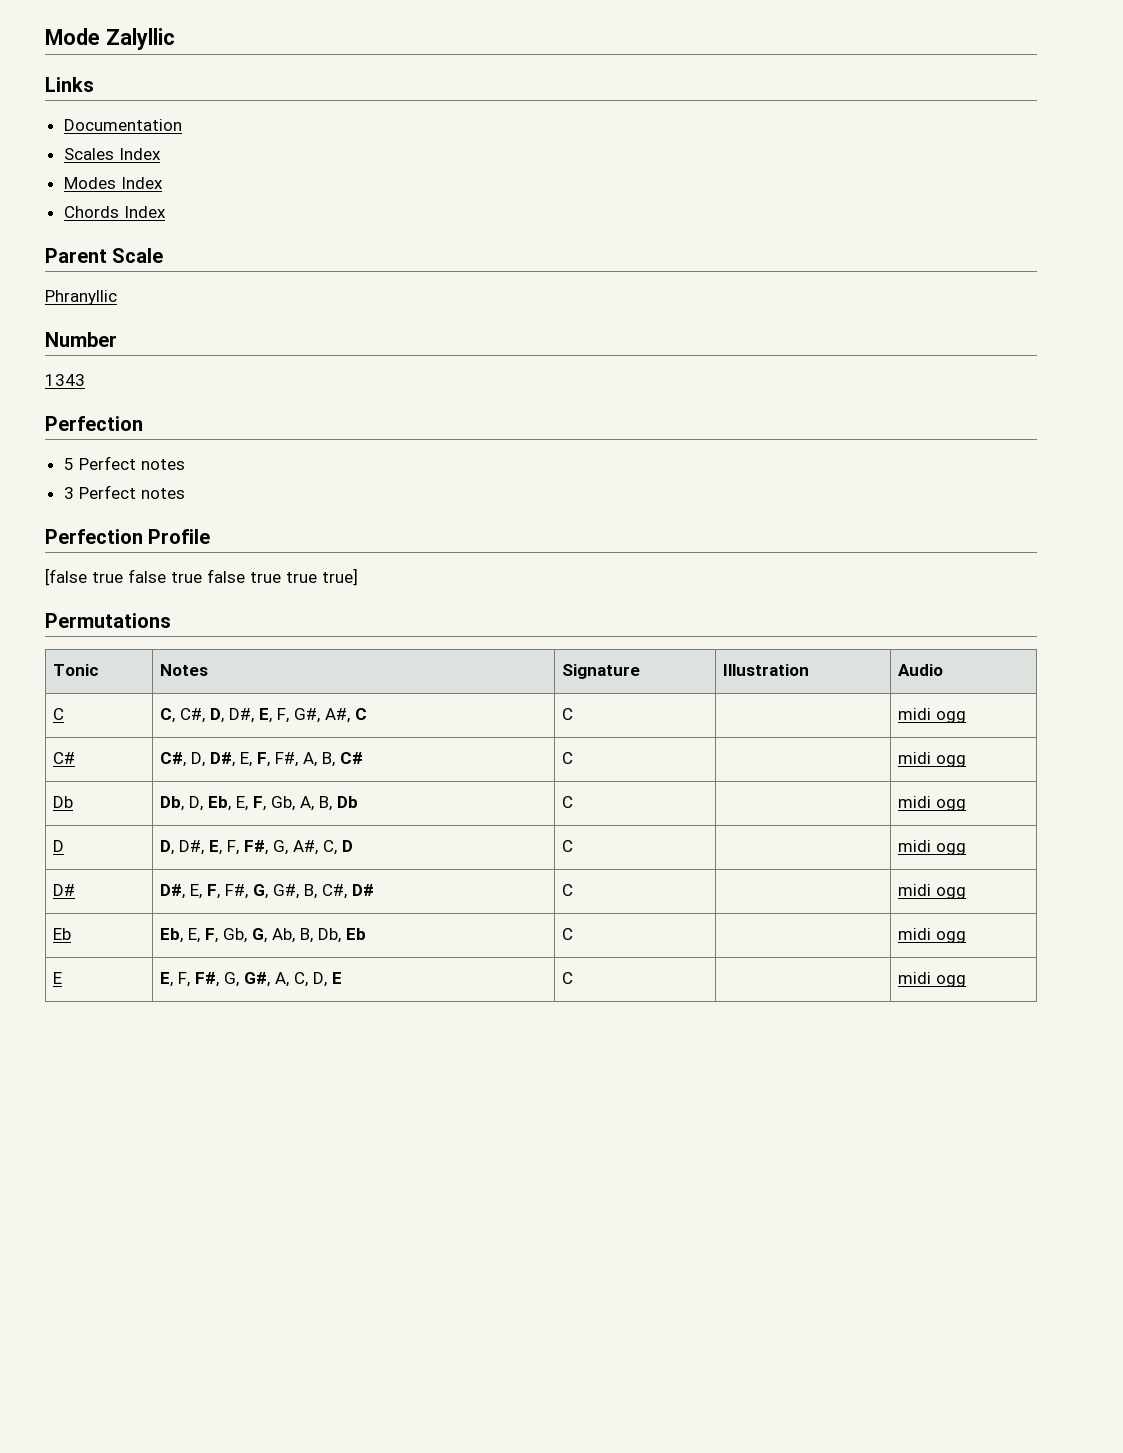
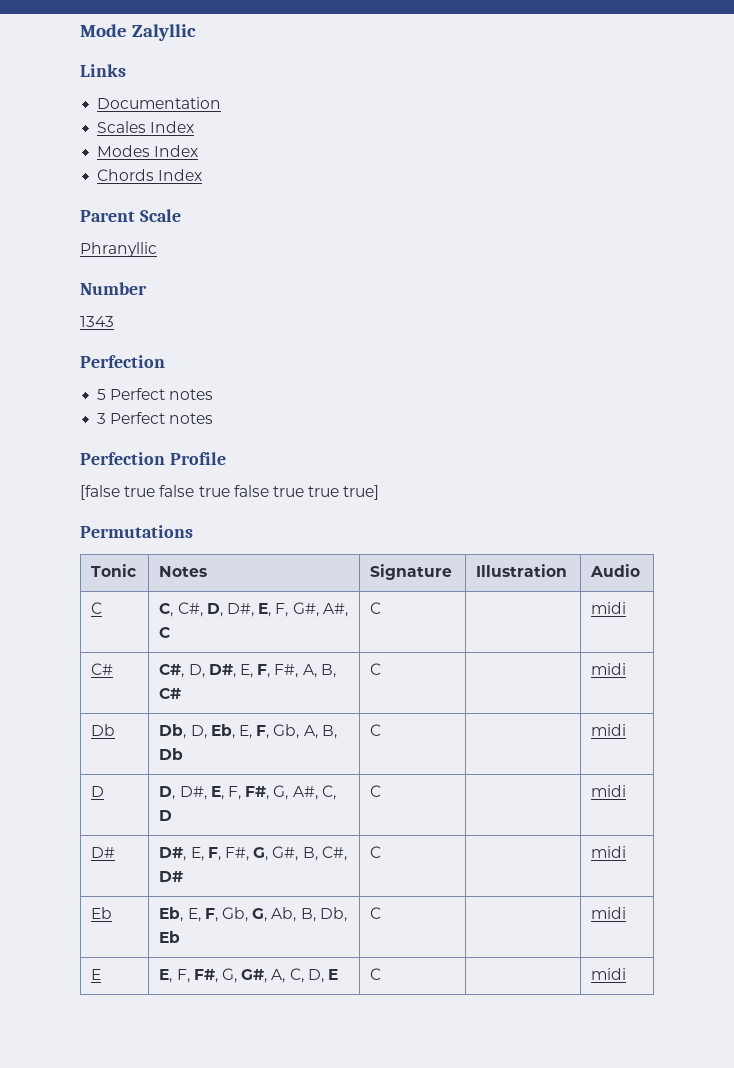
[936,711,967,723] ogg -> (627, 608) none
[936,755,967,767] ogg -> (627, 669) none
[936,799,967,811] ogg -> (627, 730) none
[936,843,967,855] ogg -> (627, 791) none
[936,887,967,899] ogg -> (627, 852) none
[936,931,967,943] ogg -> (627, 913) none
[936,975,967,987] ogg -> (627, 974) none

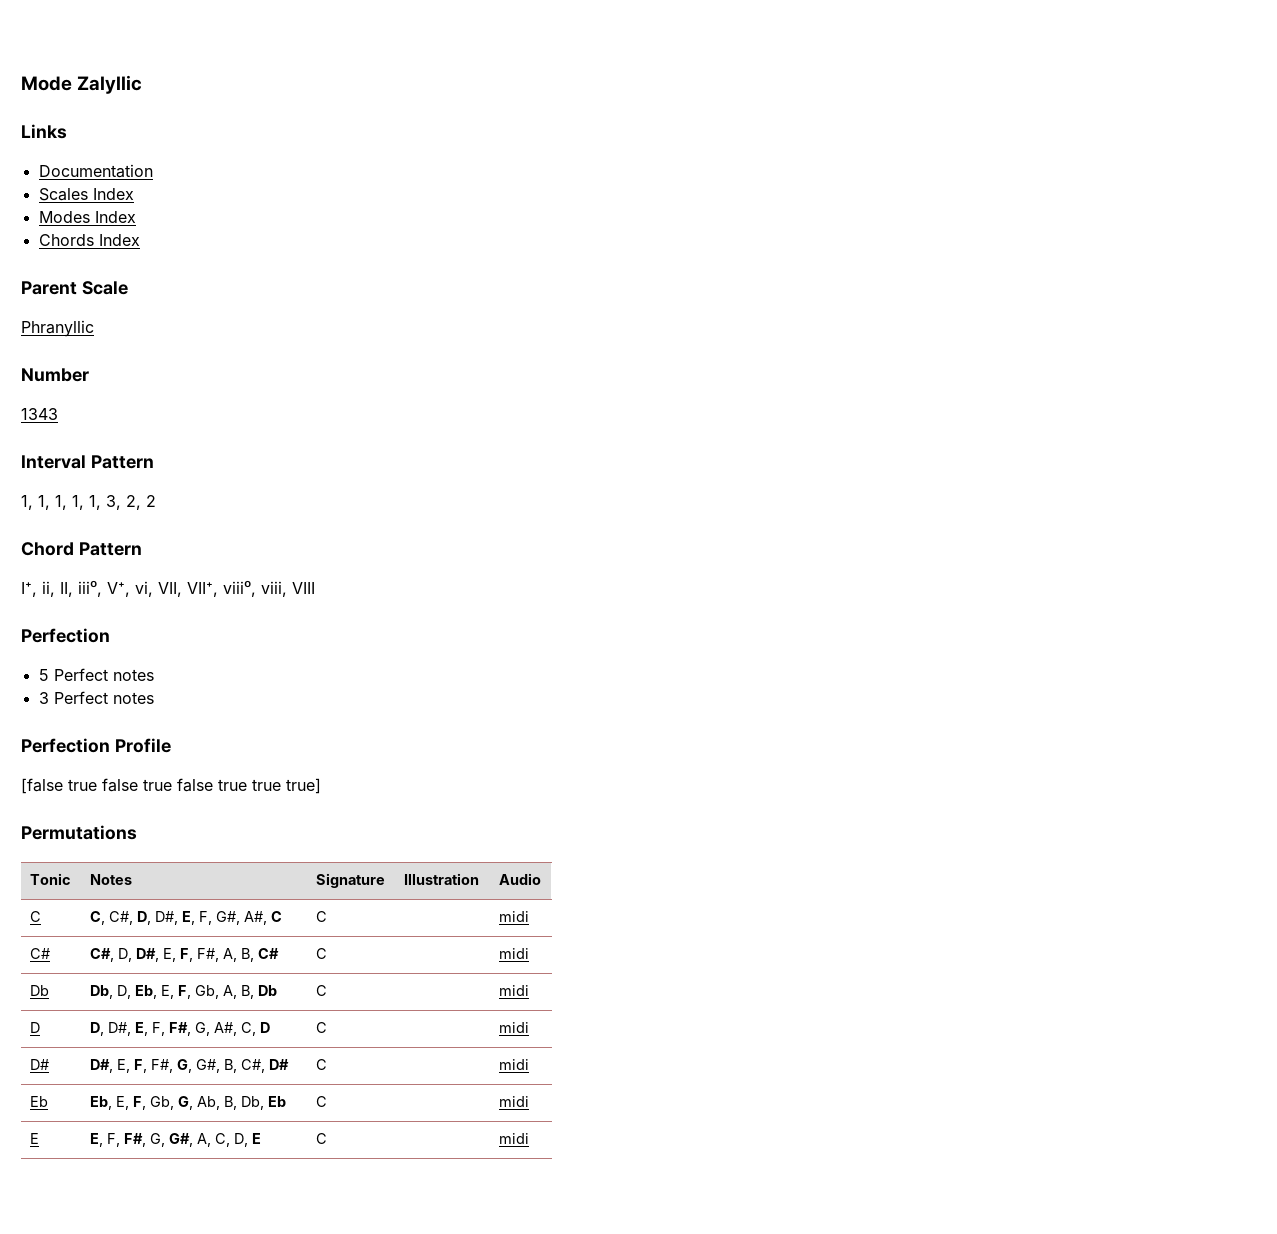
(114, 321) none -> [21,455,154,469] [21,495,156,510] [21,542,142,556] [21,580,315,597] // Interval Pattern // 1, 1, 1, 1, 1, 3, 2, 2 // Chord Pattern // I⁺, ii, II, iii⁰, V⁺, vi, VII, VII⁺, viii⁰, viii, VIII

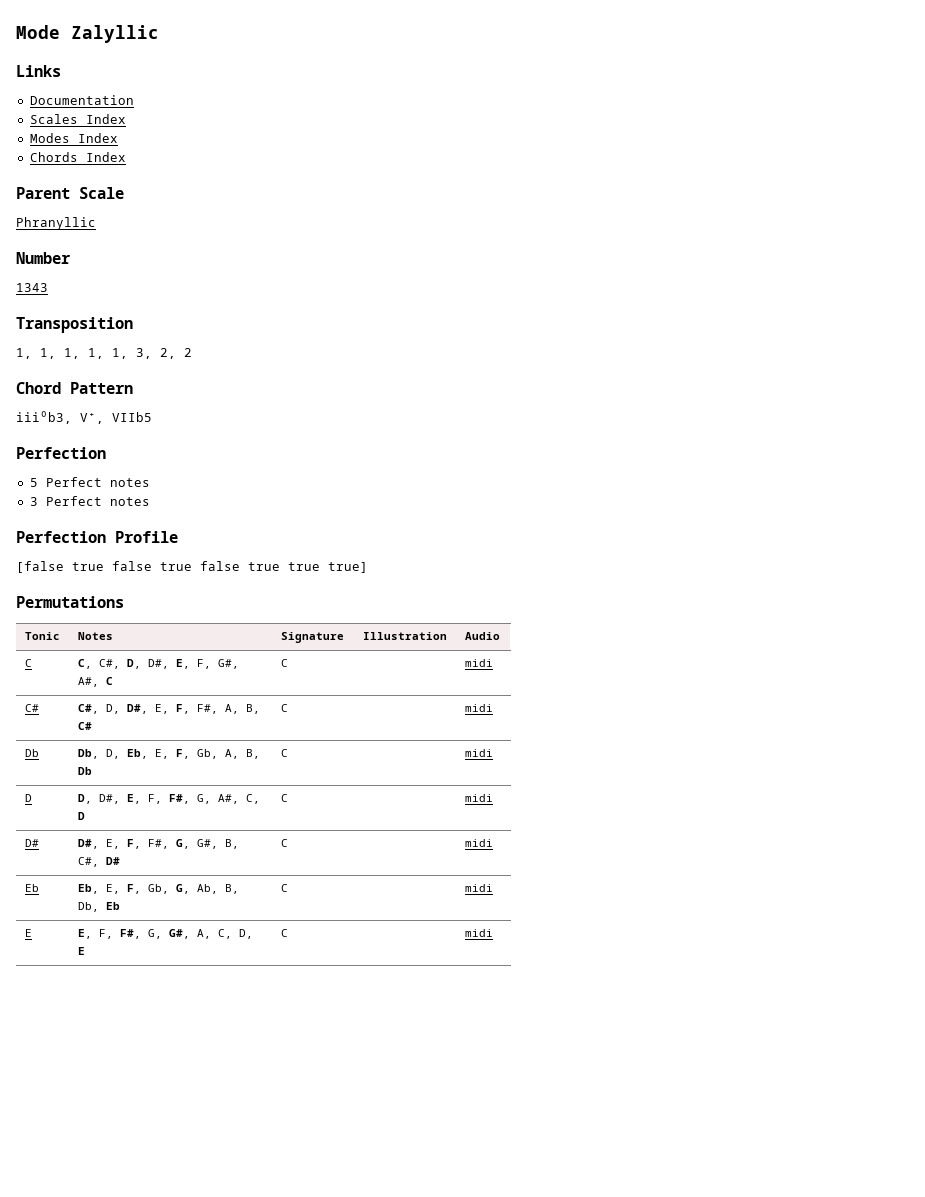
[21,455,154,469] Interval Pattern -> [16,317,133,333] Transposition
[21,580,315,597] I⁺, ii, II, iii⁰, V⁺, vi, VII, VII⁺, viii⁰, viii, VIII -> [16,411,152,424] iii⁰b3, V⁺, VIIb5

